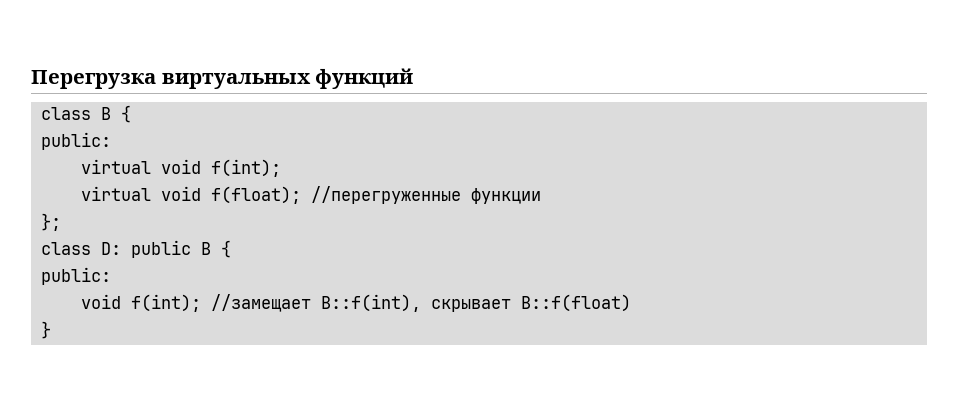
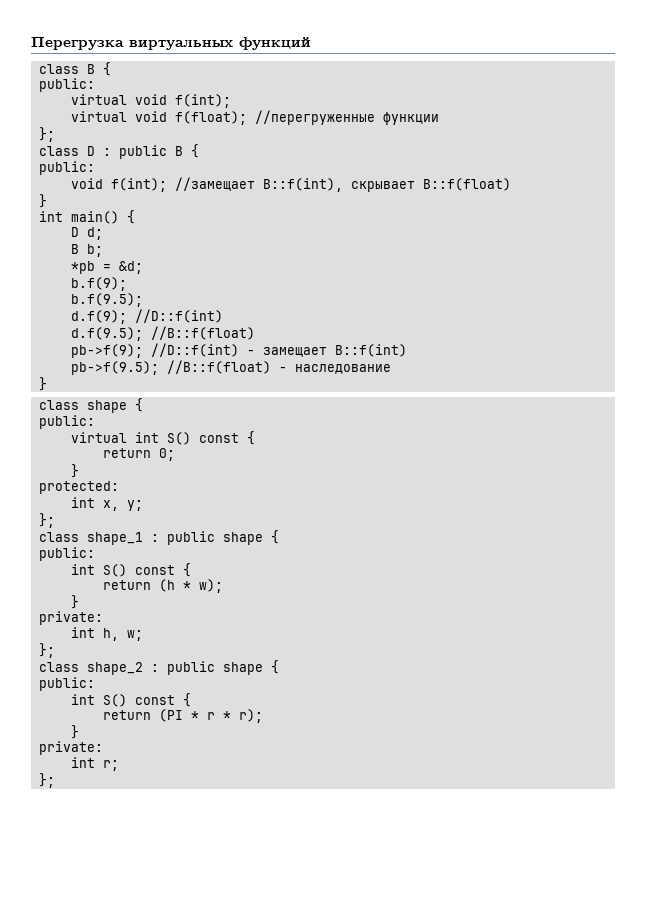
[100,242,121,255] D: -> [86,146,111,156] D :
(51, 330) none -> [38,210,135,224] [70,227,103,240] [70,244,103,257] [70,261,143,274] [70,277,127,291] [70,293,143,307] [70,309,223,324] [70,326,255,341] [70,343,407,358] [70,360,391,375] [38,377,47,391] [38,398,143,413] [38,415,95,429] [70,431,255,445] [102,448,175,461] [70,464,79,478] [38,481,119,494] [70,497,143,511] [38,513,55,528] [38,530,279,545] [38,547,95,561] [70,563,191,577] [102,579,223,593] [70,595,79,609] [38,611,103,625] [70,627,143,641] [38,643,55,658] [38,660,279,675] [38,677,95,691] [70,693,191,707] [102,709,263,723] [70,725,79,739] [38,741,103,755] [70,757,119,771] [38,773,55,788] // int main() { // D d; // B b; // *pb = &d; // b.f(9); // b.f(9.5); // d.f(9); //D::f(int) // d.f(9.5); //B::f(float) // pb->f(9); //D::f(int) - замещает B::f(int) // pb->f(9.5); //B::f(float) - наследование // } // class shape { // public: // virtual int S() const { // return 0; // } // protected: // int x, y; // }; // class shape_1 : public shape { // public: // int S() const { // return (h * w); // } // private: // int h, w; // }; // class shape_2 : public shape { // public: // int S() const { // return (PI * r * r); // } // private: // int r; // };

